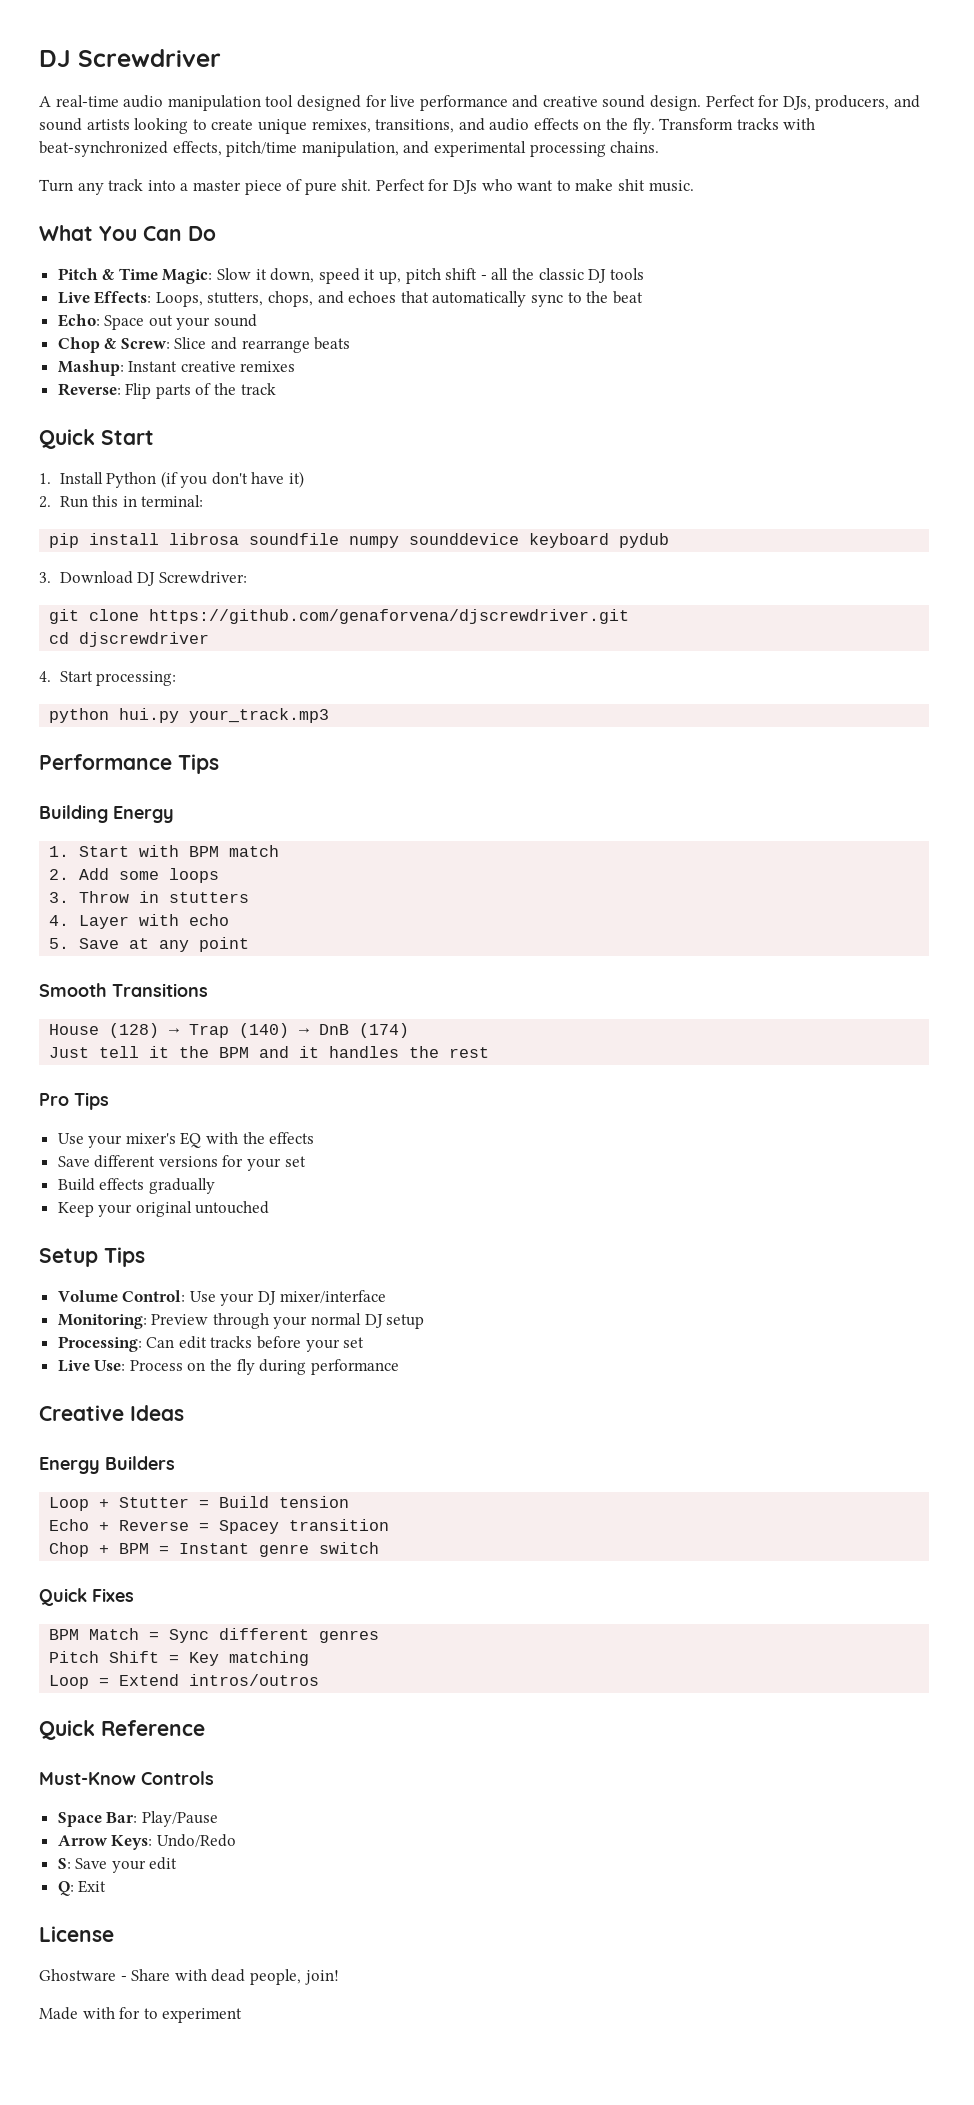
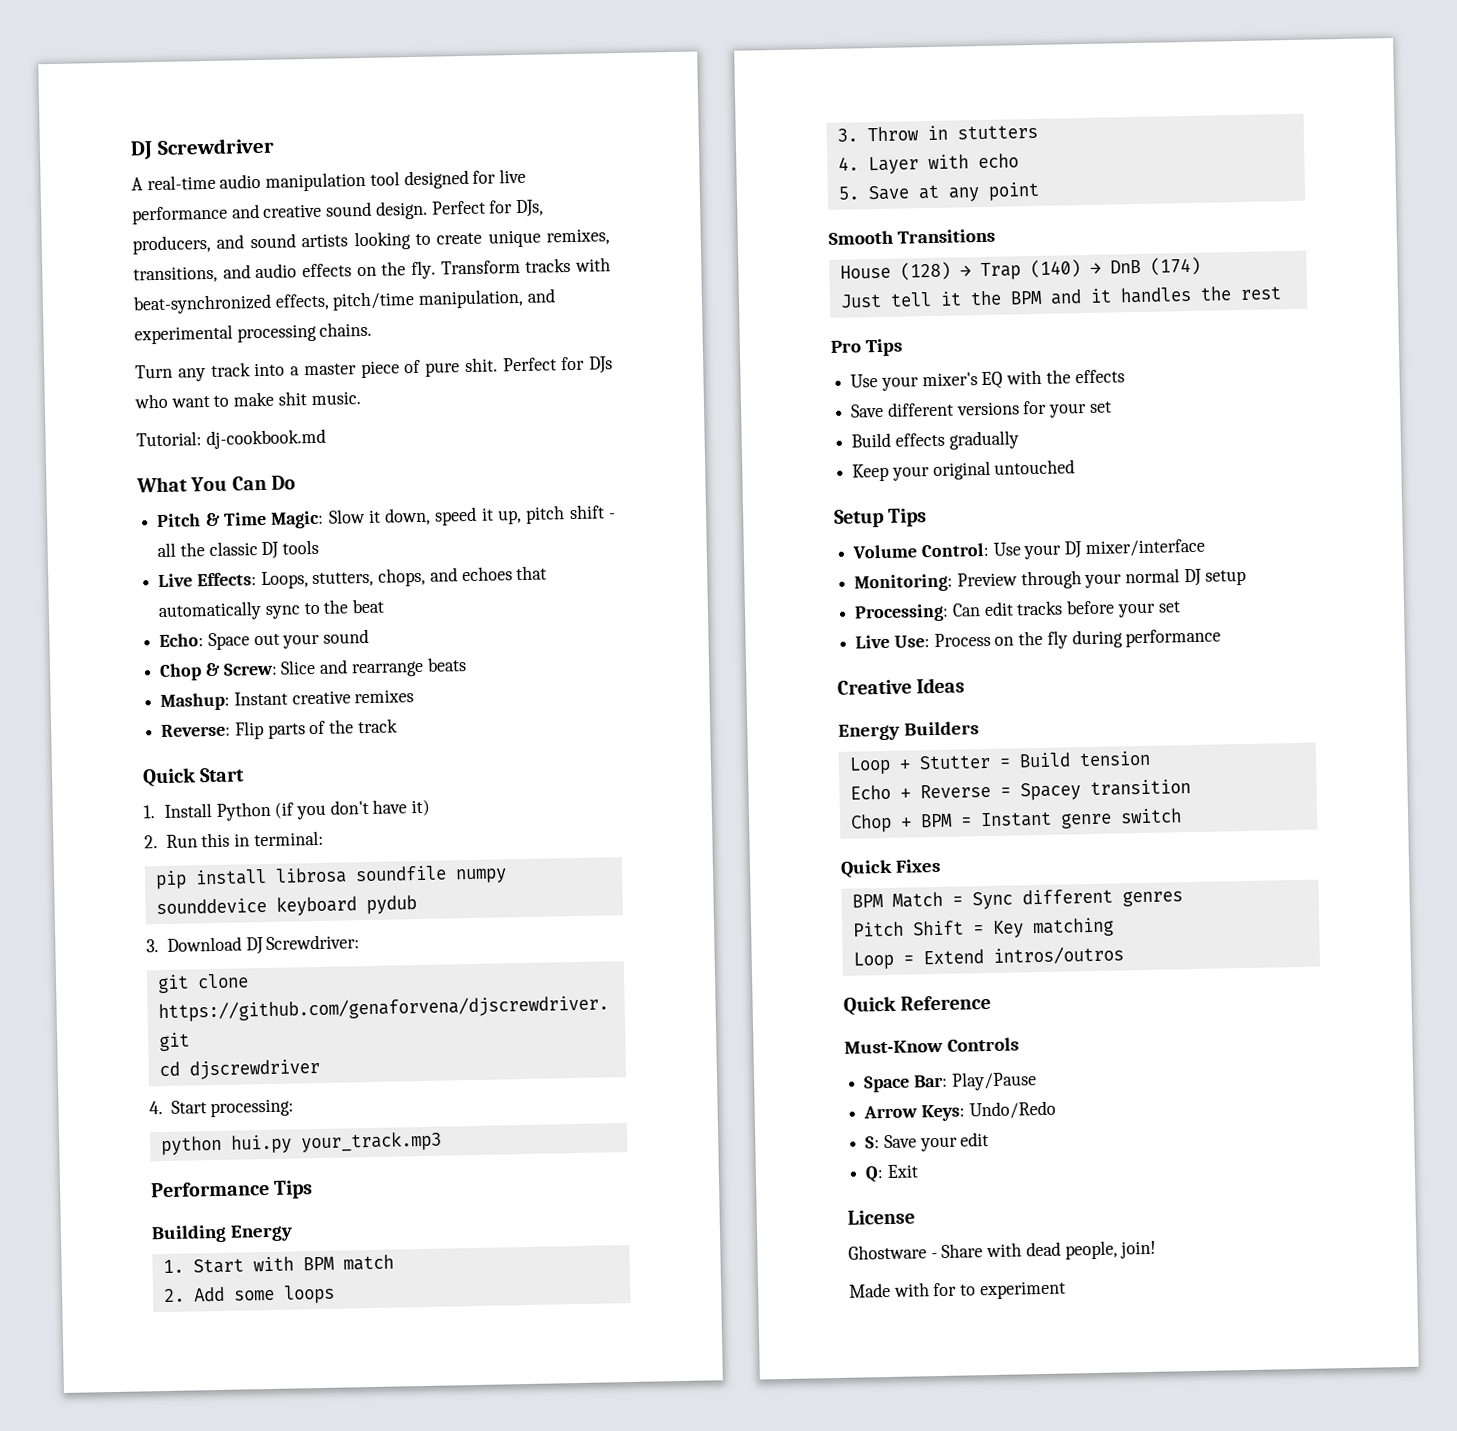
(694, 186) none -> [136,428,326,450] // Tutorial: dj-cookbook.md

